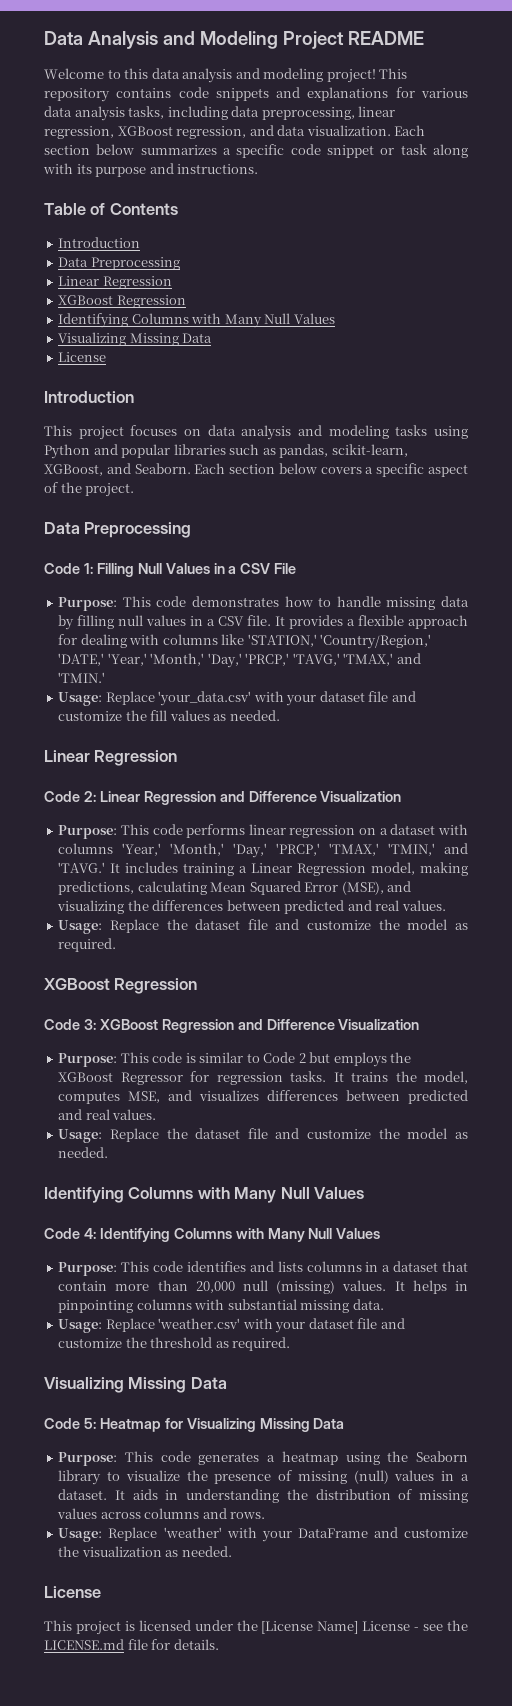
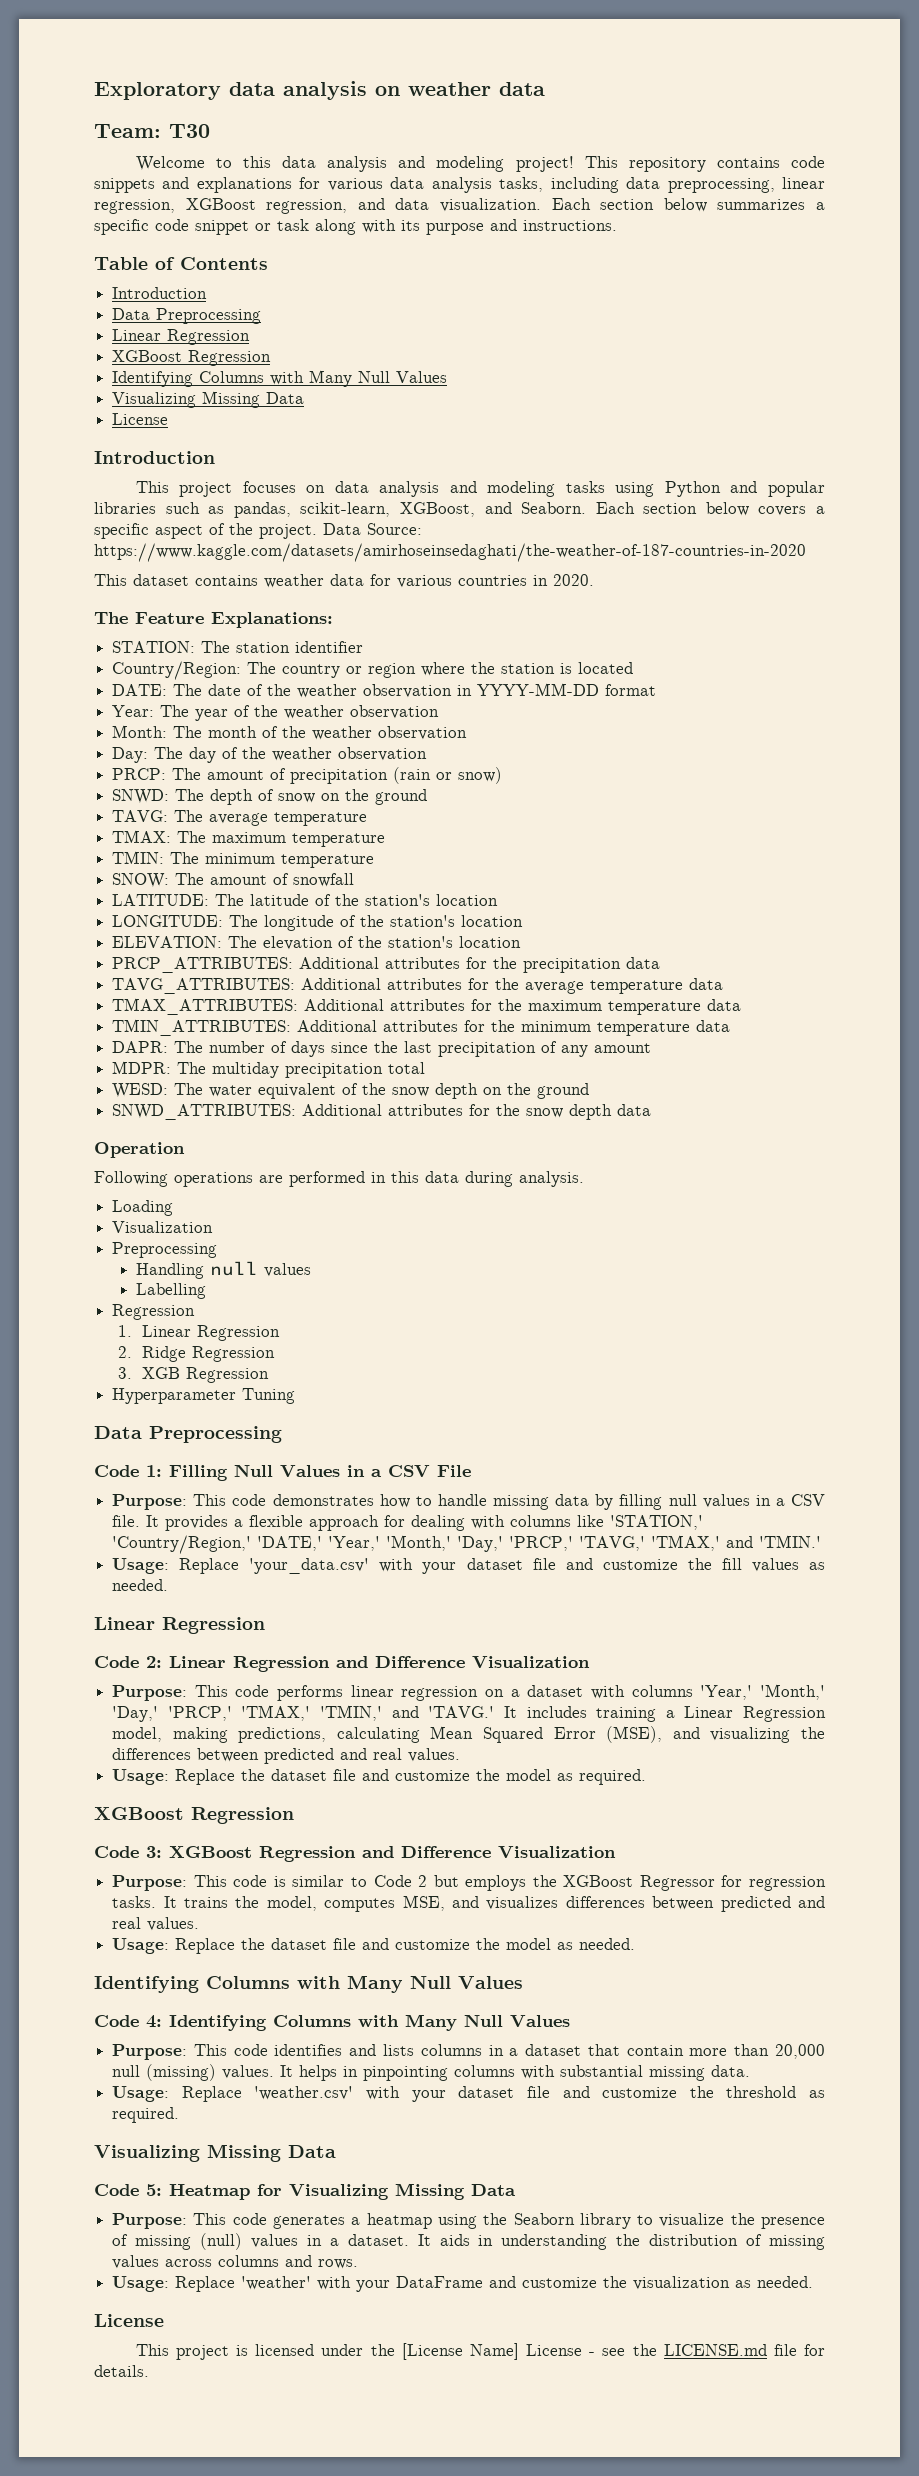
[44,31,424,49] Data Analysis and Modeling Project README -> [94,81,545,100] [94,124,210,138] Exploratory data analysis on weather data // Team: T30
(135, 490) none -> [323,523,422,535] [94,543,806,562] [94,574,594,588] [94,612,333,628] [112,641,364,653] [112,661,634,680] [112,683,657,698] [112,705,440,721] [112,725,468,740] [112,747,428,763] [112,767,503,784] [112,789,428,805] [112,810,368,826] [112,830,386,847] [112,851,375,868] [112,873,355,888] [112,894,499,906] [112,915,524,931] [112,936,522,950] [112,957,661,973] [112,978,724,994] [112,998,742,1015] [112,1019,731,1036] [112,1041,652,1057] [112,1061,426,1078] [112,1083,590,1099] [112,1104,652,1120] [94,1142,185,1158] [94,1171,584,1187] [112,1200,174,1216] [112,1221,214,1233] [112,1242,218,1258] [136,1261,312,1279] [136,1283,207,1299] [112,1304,196,1320] [118,1325,281,1341] [118,1346,276,1362] [118,1367,270,1383] [112,1388,296,1404] Data Source: https://www.kaggle.com/datasets/amirhoseinsedaghati/the-weather-of-187-countries-in-2020 // This dataset contains weather data for various countries in 2020. // The Feature Explanations: // STATION: The station identifier // Country/Region: The country or region where the station is located // DATE: The date of the weather observation in YYYY-MM-DD format // Year: The year of the weather observation // Month: The month of the weather observation // Day: The day of the weather observation // PRCP: The amount of precipitation (rain or snow) // SNWD: The depth of snow on the ground // TAVG: The average temperature // TMAX: The maximum temperature // TMIN: The minimum temperature // SNOW: The amount of snowfall // LATITUDE: The latitude of the station's location // LONGITUDE: The longitude of the station's location // ELEVATION: The elevation of the station's location // PRCP_ATTRIBUTES: Additional attributes for the precipitation data // TAVG_ATTRIBUTES: Additional attributes for the average temperature data // TMAX_ATTRIBUTES: Additional attributes for the maximum temperature data // TMIN_ATTRIBUTES: Additional attributes for the minimum temperature data // DAPR: The number of days since the last precipitation of any amount // MDPR: The multiday precipitation total // WESD: The water equivalent of the snow depth on the ground // SNWD_ATTRIBUTES: Additional attributes for the snow depth data // Operation // Following operations are performed in this data during analysis. // Loading // Visualization // Preprocessing // Handling null values // Labelling // Regression // 1. Linear Regression // 2. Ridge Regression // 3. XGB Regression // Hyperparameter Tuning

